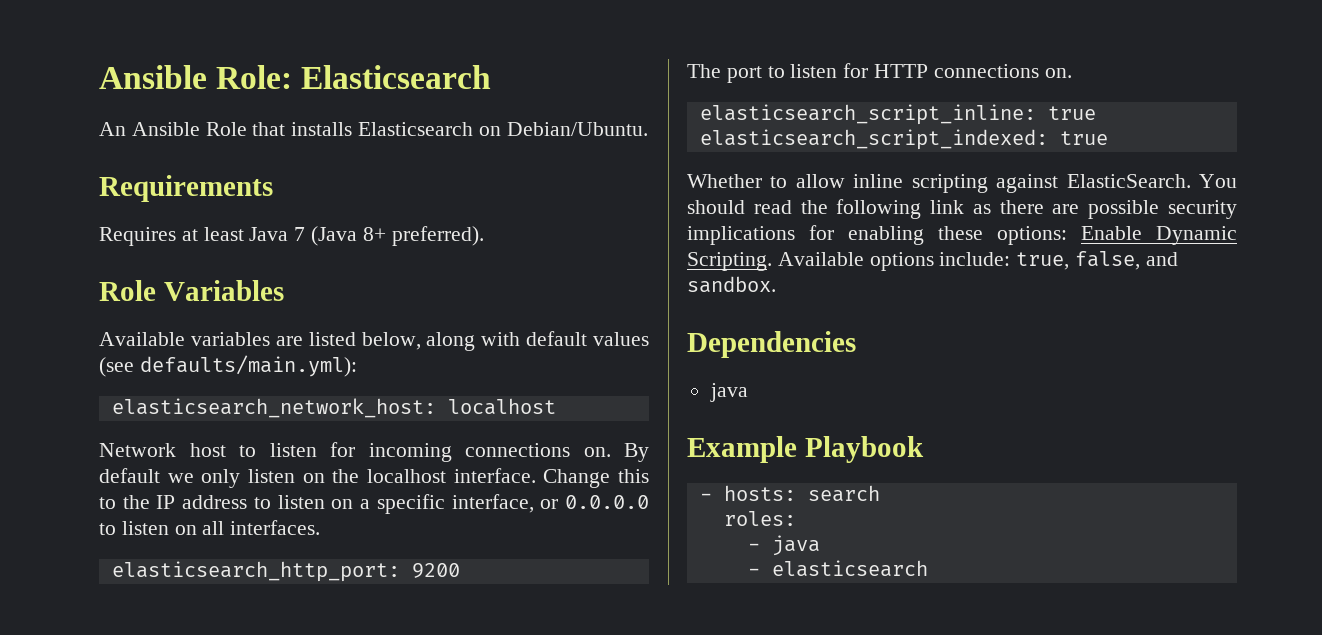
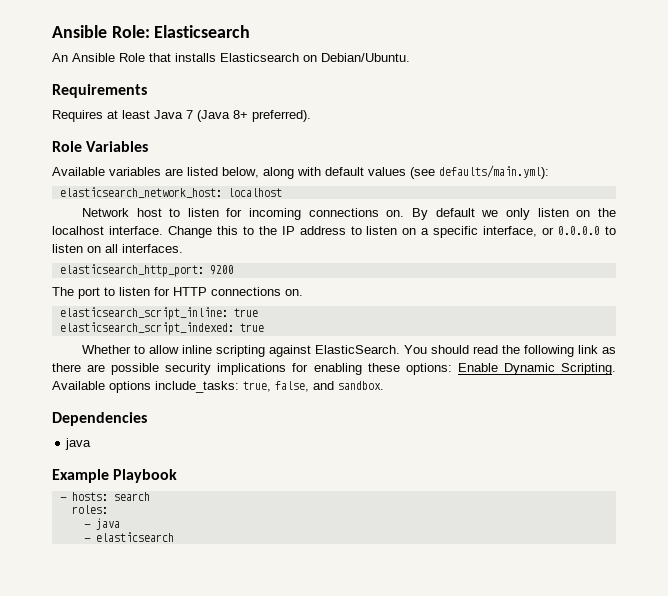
[939,252,1011,266] include: -> [155,381,239,393] include_tasks:

